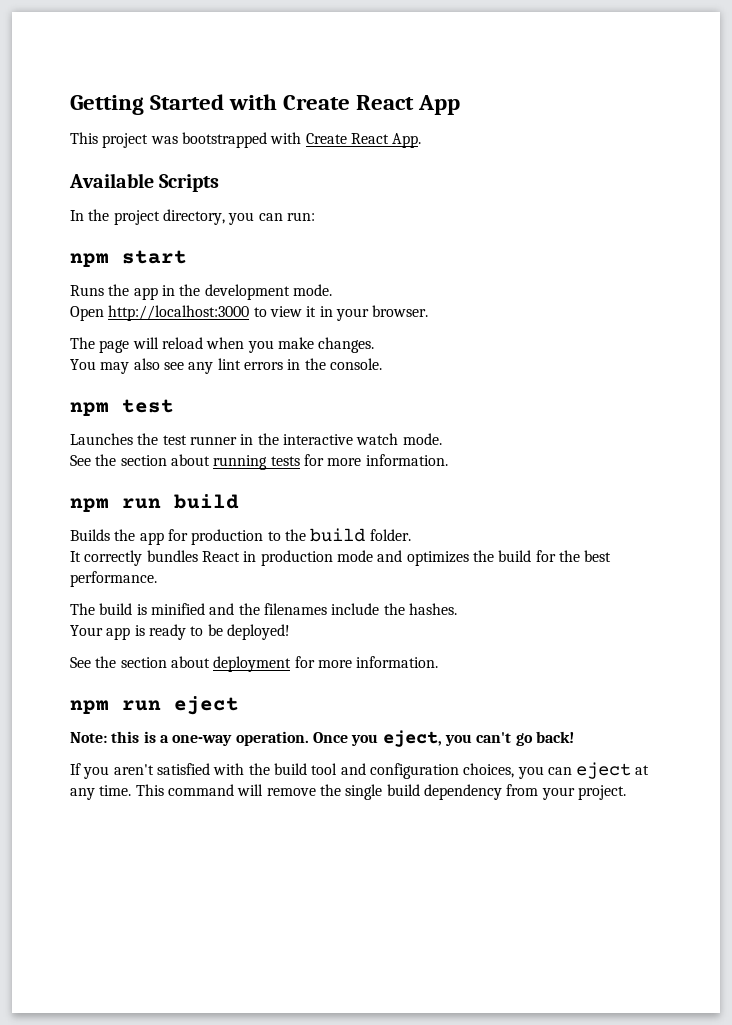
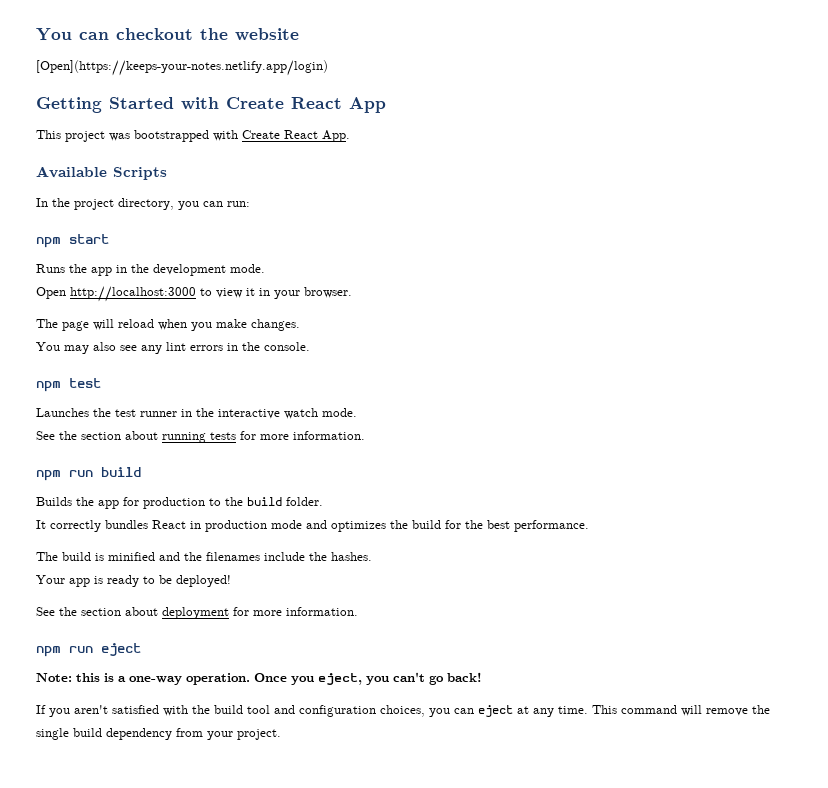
(70, 105) none -> [36,28,299,41] [36,60,328,76] You can checkout the website // [Open](https://keeps-your-notes.netlify.app/login) //

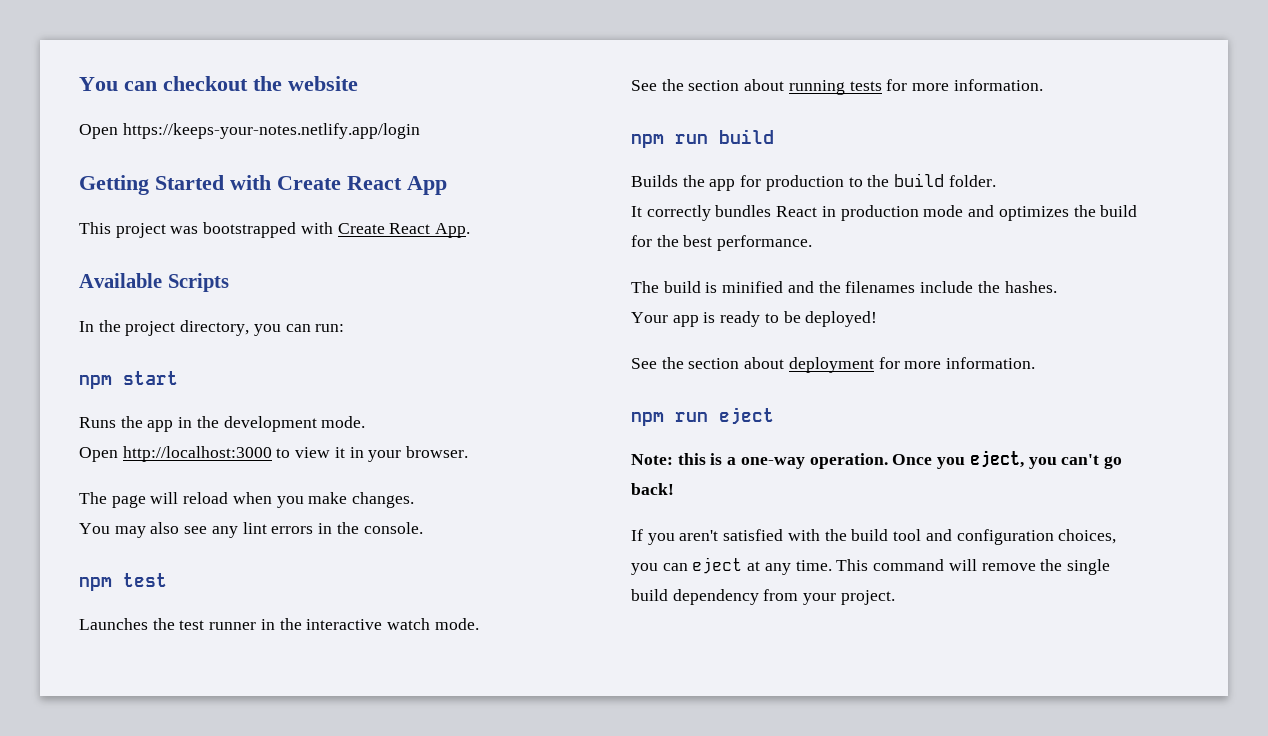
[36,60,328,76] [Open](https://keeps-your-notes.netlify.app/login) -> [79,123,420,139] Open https://keeps-your-notes.netlify.app/login

